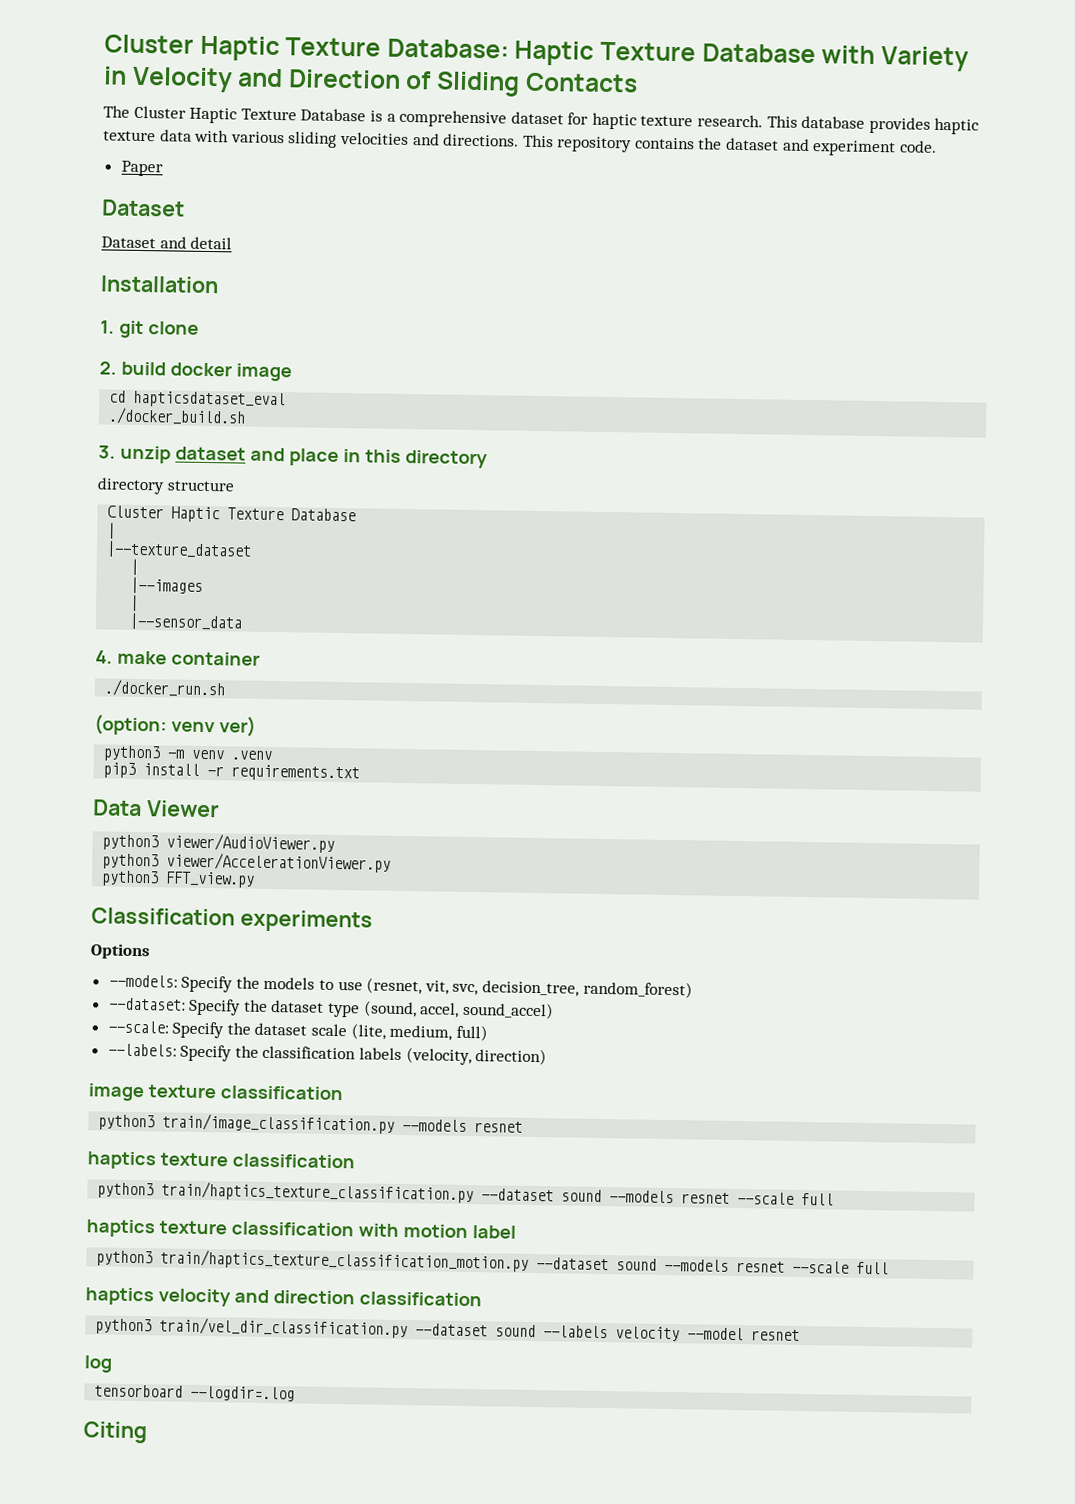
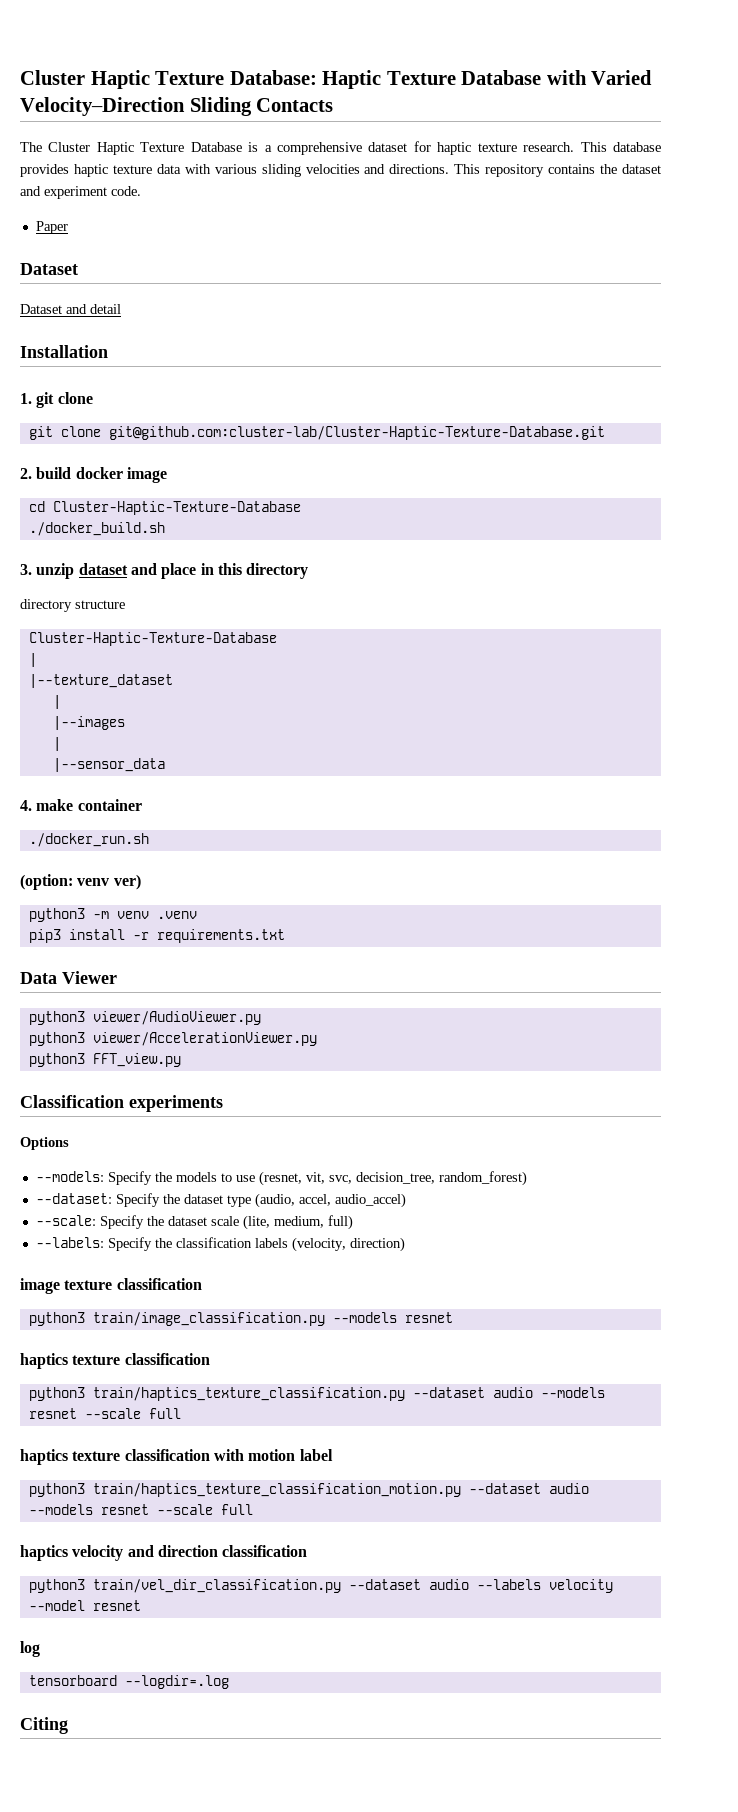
[880,46,969,72] [103,66,433,93] Variety in Velocity and Direction of -> [591,70,653,85] [20,97,185,116] Varied Velocity–Direction
(199, 328) none -> [28,426,605,440] // git clone git@github.com:cluster-lab/Cluster-Haptic-Texture-Database.git
[133,390,287,409] hapticsdataset_eval -> [52,501,301,515] Cluster-Haptic-Texture-Database
[107,505,357,523] Cluster Haptic Texture Database -> [28,632,277,646] Cluster-Haptic-Texture-Database
[363,1000,554,1020] (sound, accel, sound_accel) -> [254,1193,406,1208] (audio, accel, audio_accel)
[561,1189,603,1203] sound -> [492,1387,533,1398] audio
[616,1258,658,1271] sound -> [548,1483,589,1494] audio
[495,1324,537,1338] sound -> [428,1579,469,1590] audio

